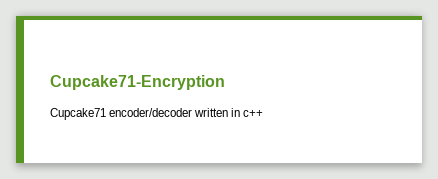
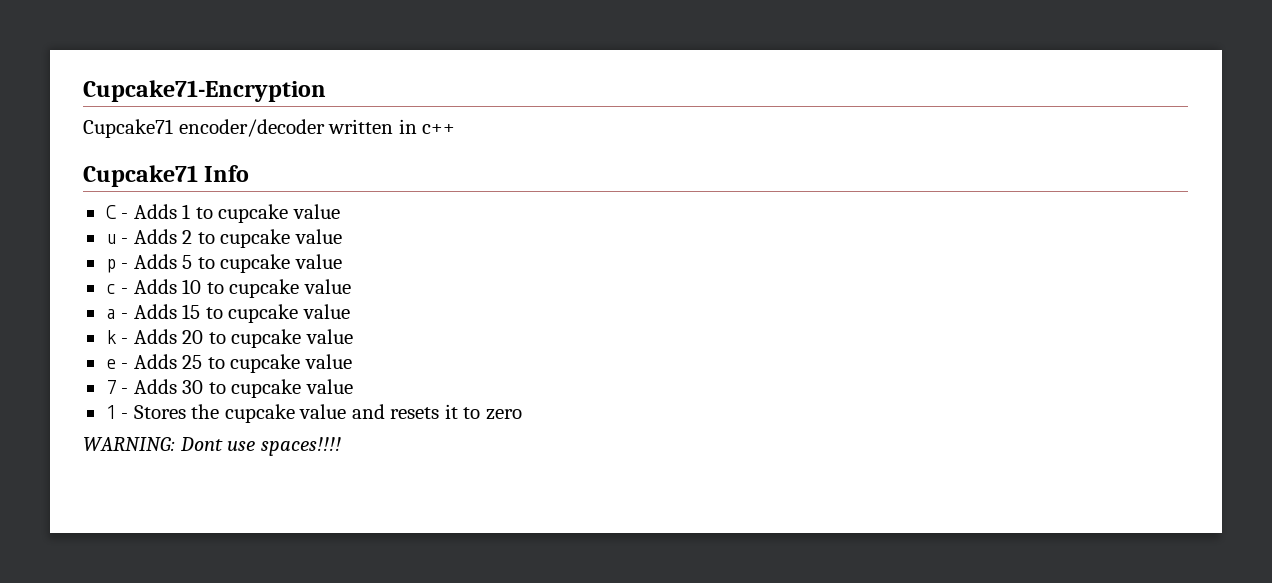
(264, 113) none -> [83,165,250,187] [105,204,340,223] [105,229,342,248] [105,254,342,273] [105,279,351,298] [105,304,350,323] [105,329,353,348] [105,354,352,373] [105,379,353,398] [105,404,522,423] [83,437,341,456] // Cupcake71 Info // C - Adds 1 to cupcake value // u - Adds 2 to cupcake value // p - Adds 5 to cupcake value // c - Adds 10 to cupcake value // a - Adds 15 to cupcake value // k - Adds 20 to cupcake value // e - Adds 25 to cupcake value // 7 - Adds 30 to cupcake value // 1 - Stores the cupcake value and resets it to zero // WARNING: Dont use spaces!!!!

